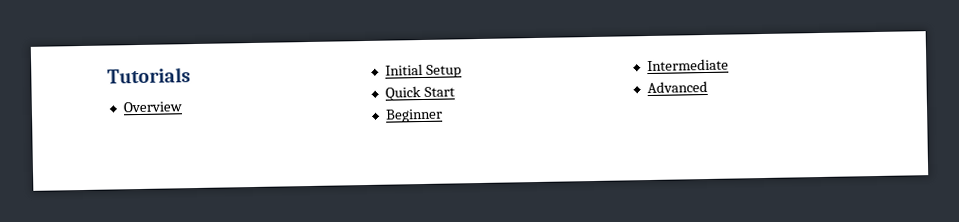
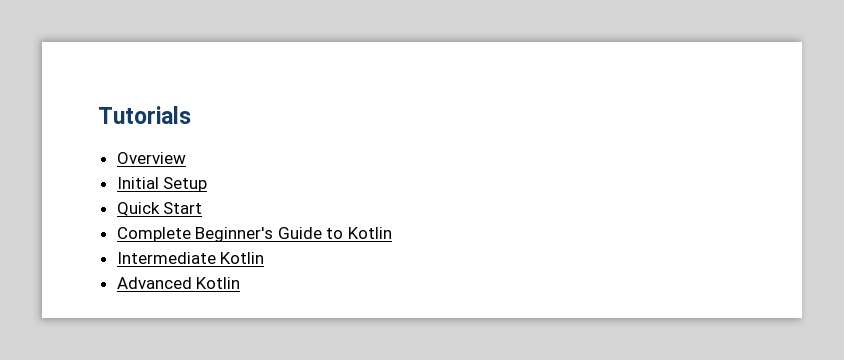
[384,108,443,123] Beginner -> [116,227,393,242] Complete Beginner's Guide to Kotlin
(729, 65) none -> [220,252,265,264] Kotlin
(708, 87) none -> [196,277,241,289] Kotlin

